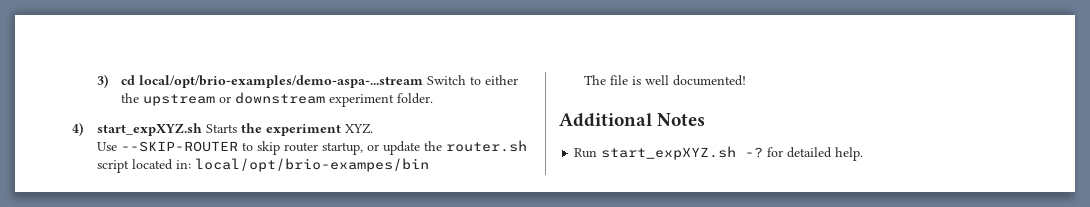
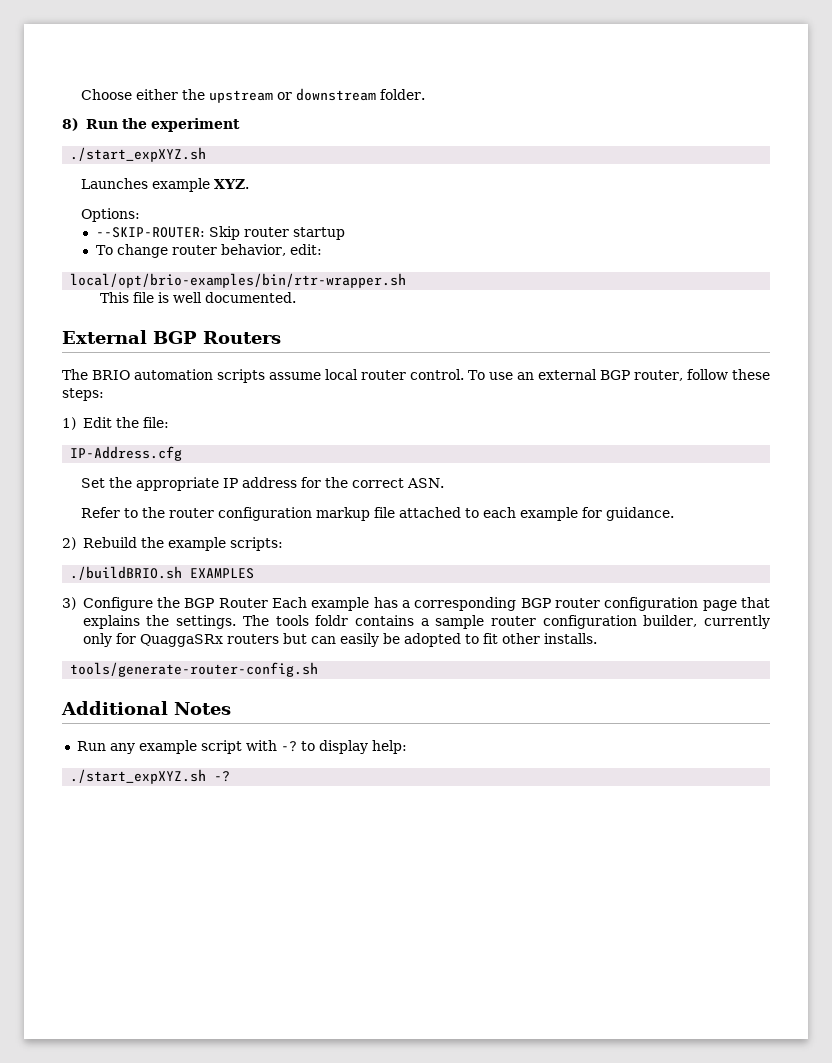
[96,74,482,88] 3) cd local/opt/brio-examples/demo-aspa-...stream Switch to -> [80,89,132,100] Choose
[329,94,395,107] experiment -> (376, 94) none
[72,122,237,136] 4) start_expXYZ.sh Starts -> [62,118,118,131] 8) Run
[344,123,373,134] [96,140,527,155] [96,158,429,173] [583,75,746,86] [559,113,706,127] [574,146,864,161] XYZ. // Use --SKIP-ROUTER to skip router startup, or update the router.sh script located in: local/opt/brio-exampes/bin // The file is well documented! // Additional Notes // Run start_expXYZ.sh -? for detailed help. -> [70,147,207,162] [80,178,249,192] [80,208,140,222] [95,226,345,240] [95,244,322,258] [70,273,407,288] [99,292,296,303] [62,330,281,344] [62,369,770,383] [62,388,104,401] [62,417,169,430] [70,446,183,461] [80,477,444,491] [80,507,674,521] [62,537,283,551] [70,566,255,580] [62,597,771,611] [82,615,770,629] [82,633,597,647] [70,662,319,677] [61,701,231,715] [76,740,407,754] [70,769,231,784] // ./start_expXYZ.sh // Launches example XYZ. // Options: // --SKIP-ROUTER: Skip router startup // To change router behavior, edit: // local/opt/brio-examples/bin/rtr-wrapper.sh // This file is well documented. // External BGP Routers // The BRIO automation scripts assume local router control. To use an external BGP router, follow these steps: // 1) Edit the file: // IP-Address.cfg // Set the appropriate IP address for the correct ASN. // Refer to the router configuration markup file attached to each example for guidance. // 2) Rebuild the example scripts: // ./buildBRIO.sh EXAMPLES // 3) Configure the BGP Router Each example has a corresponding BGP router configuration page that explains the settings. The tools foldr contains a sample router configuration builder, currently only for QuaggaSRx routers but can easily be adopted to fit other installs. // tools/generate-router-config.sh // Additional Notes // Run any example script with -? to display help: // ./start_expXYZ.sh -?

